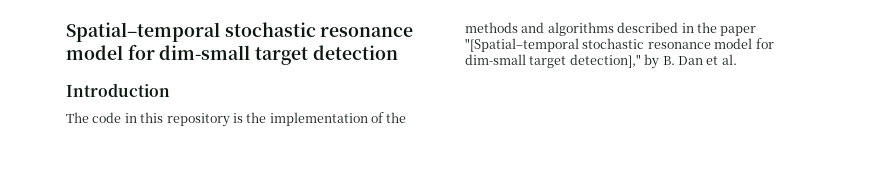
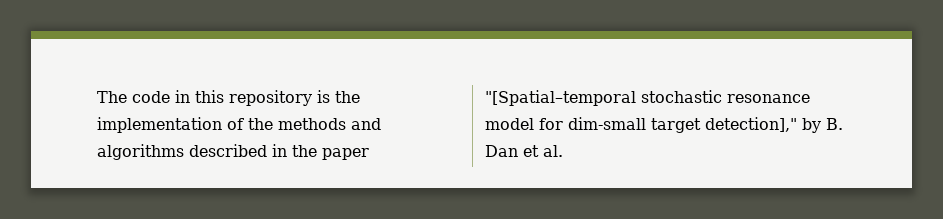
[66,22,414,42] [66,44,398,65] [66,83,170,97] Spatial–temporal stochastic resonance model for dim-small target detection // Introduction // -> (97, 97) none

